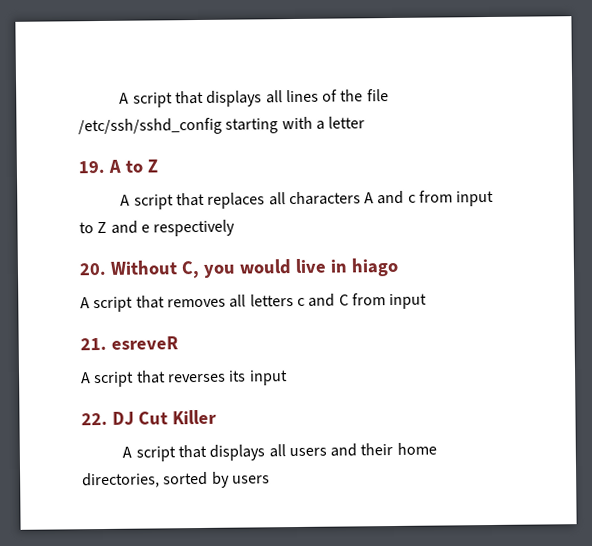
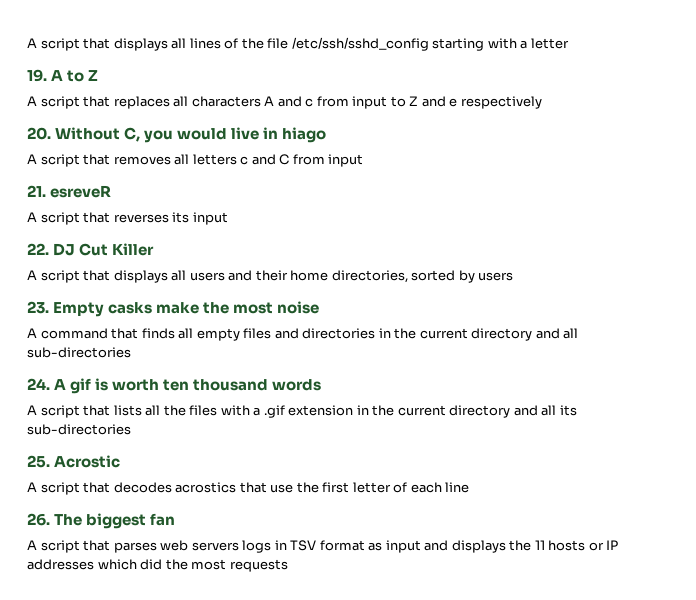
(270, 479) none -> [27,301,320,317] [27,328,579,341] [27,347,131,358] [27,378,322,394] [27,405,577,418] [27,424,131,435] [27,455,121,468] [27,482,470,495] [27,513,176,529] [27,540,619,553] [27,559,288,572] // 23. Empty casks make the most noise // A command that finds all empty files and directories in the current directory and all sub-directories // 24. A gif is worth ten thousand words // A script that lists all the files with a .gif extension in the current directory and all its sub-directories // 25. Acrostic // A script that decodes acrostics that use the first letter of each line // 26. The biggest fan // A script that parses web servers logs in TSV format as input and displays the 11 hosts or IP addresses which did the most requests

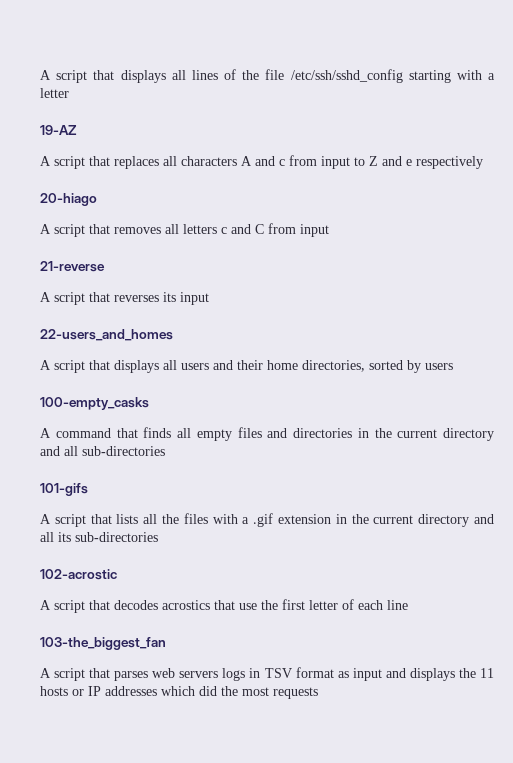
[27,69,99,82] 19. A to Z -> [40,125,77,135] 19-AZ
[27,127,327,143] 20. Without C, you would live in hiago -> [40,193,97,206] 20-hiago
[27,185,112,198] 21. esreveR -> [40,261,105,272] 21-reverse
[27,243,155,256] 22. DJ Cut Killer -> [40,329,173,341] 22-users_and_homes
[27,301,320,317] 23. Empty casks make the most noise -> [40,397,149,410] 100-empty_casks
[27,378,322,394] 24. A gif is worth ten thousand words -> [40,483,88,496] 101-gifs
[27,455,121,468] 25. Acrostic -> [40,569,117,580] 102-acrostic
[27,513,176,529] 26. The biggest fan -> [40,637,166,650] 103-the_biggest_fan

